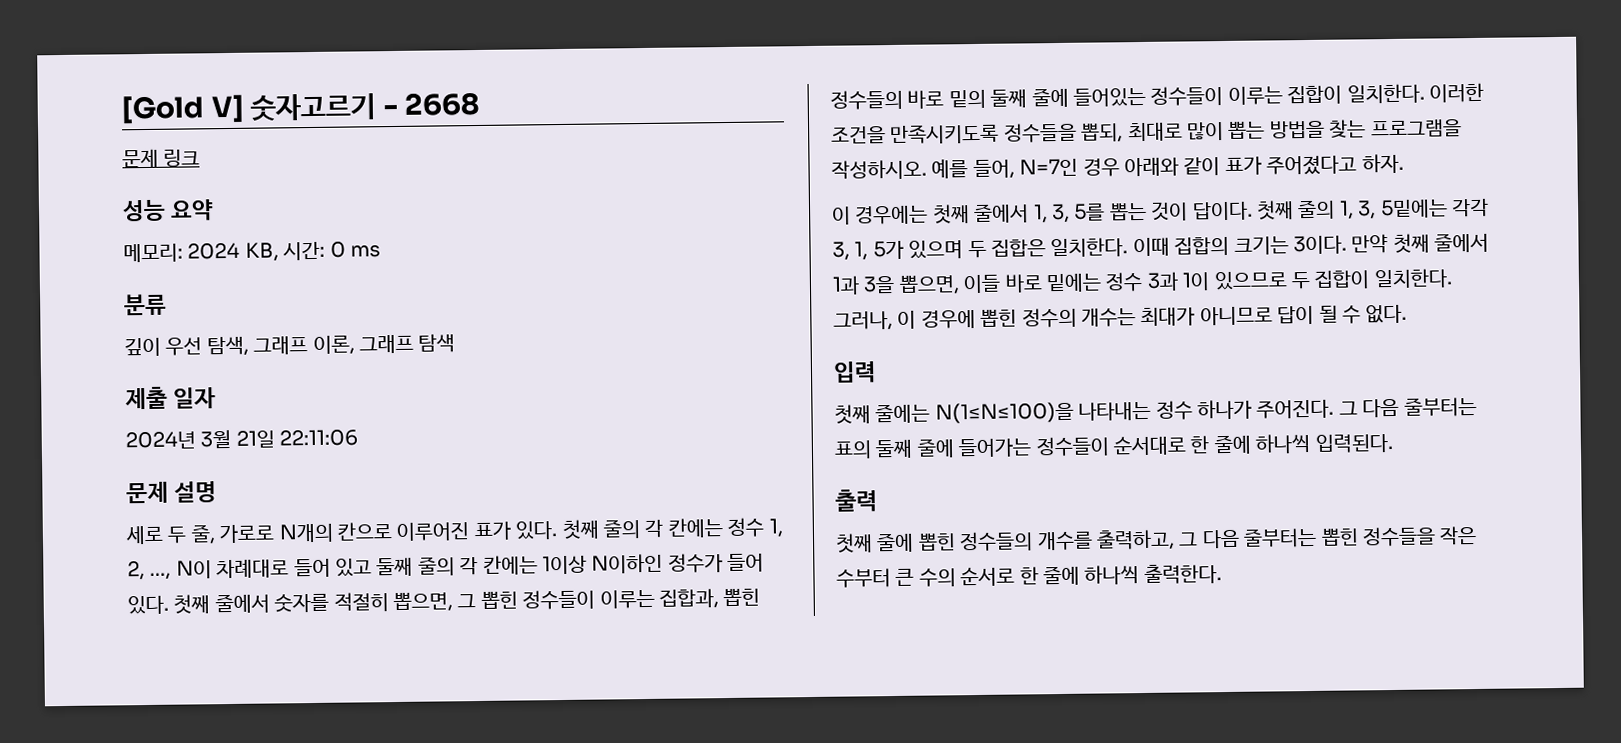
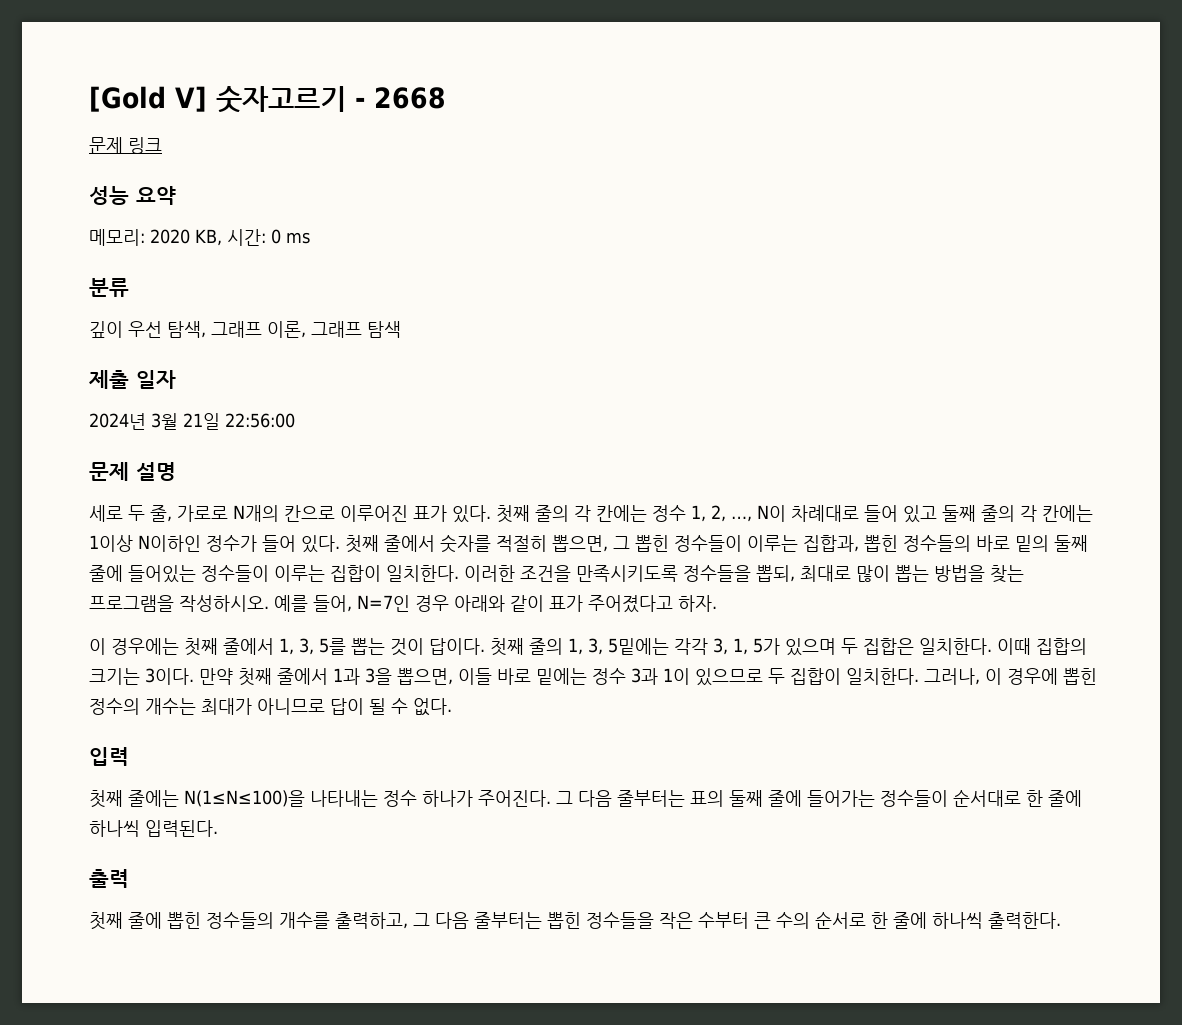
[187,242,241,260] 2024 -> [150,229,190,244] 2020
[279,429,359,447] 22:11:06 -> [225,413,295,428] 22:56:00

